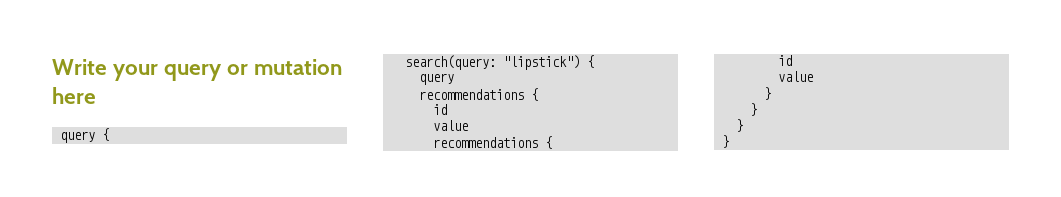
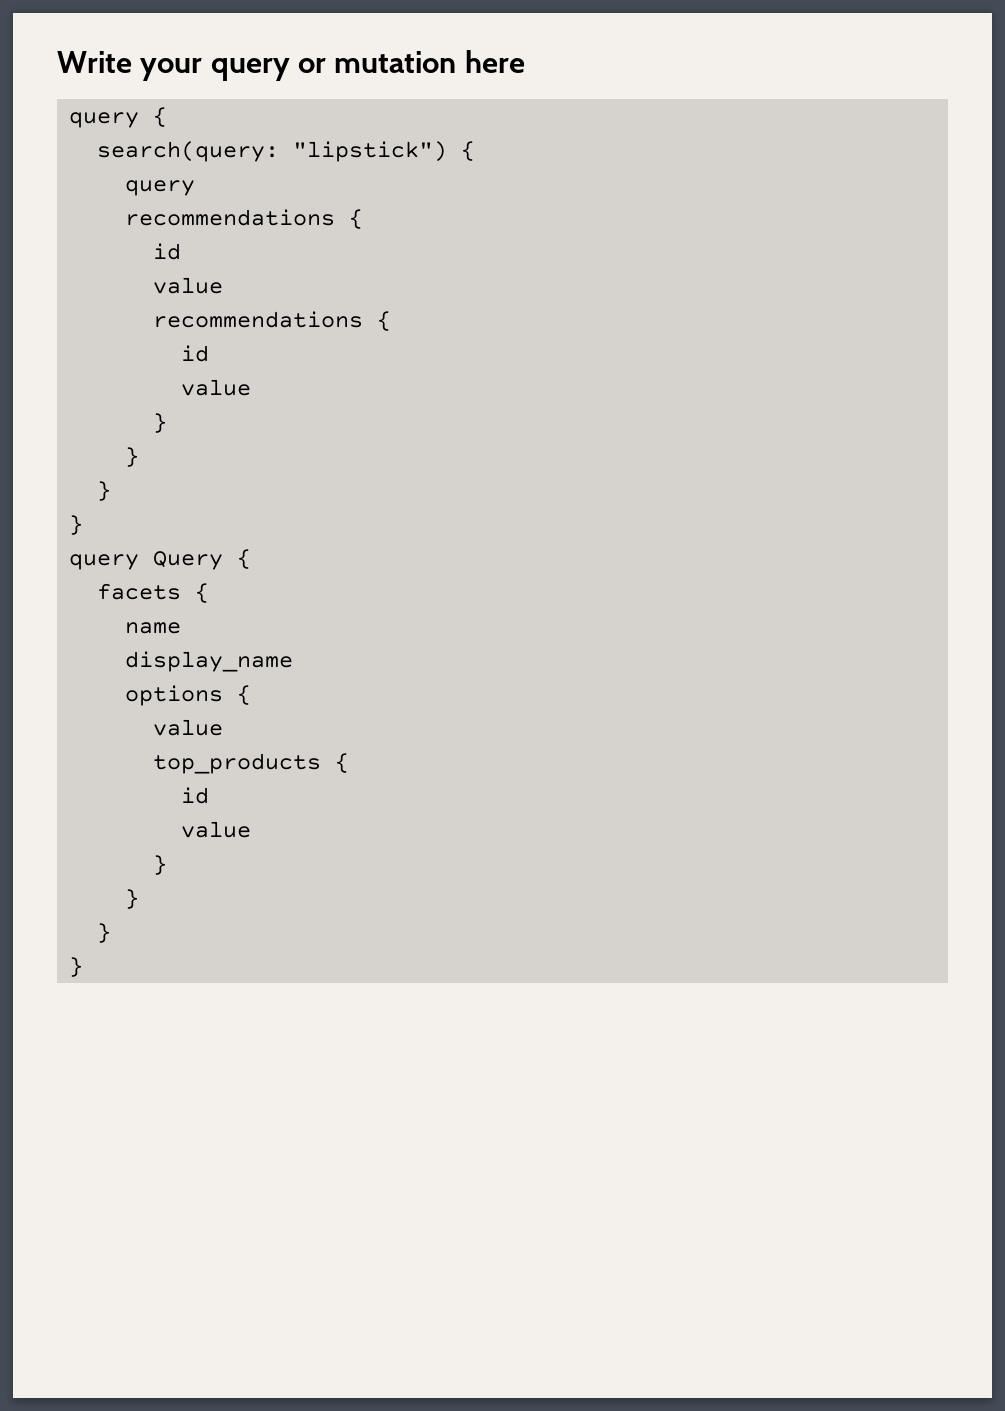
(730, 141) none -> [69,549,251,570] [97,583,209,603] [125,622,181,634] [125,651,293,672] [125,685,251,706] [153,719,223,736] [153,753,349,774] [181,787,209,804] [181,821,251,838] [153,855,167,875] [125,889,139,909] [97,923,111,943] [69,957,83,977] // query Query { // facets { // name // display_name // options { // value // top_products { // id // value // } // } // } // }

